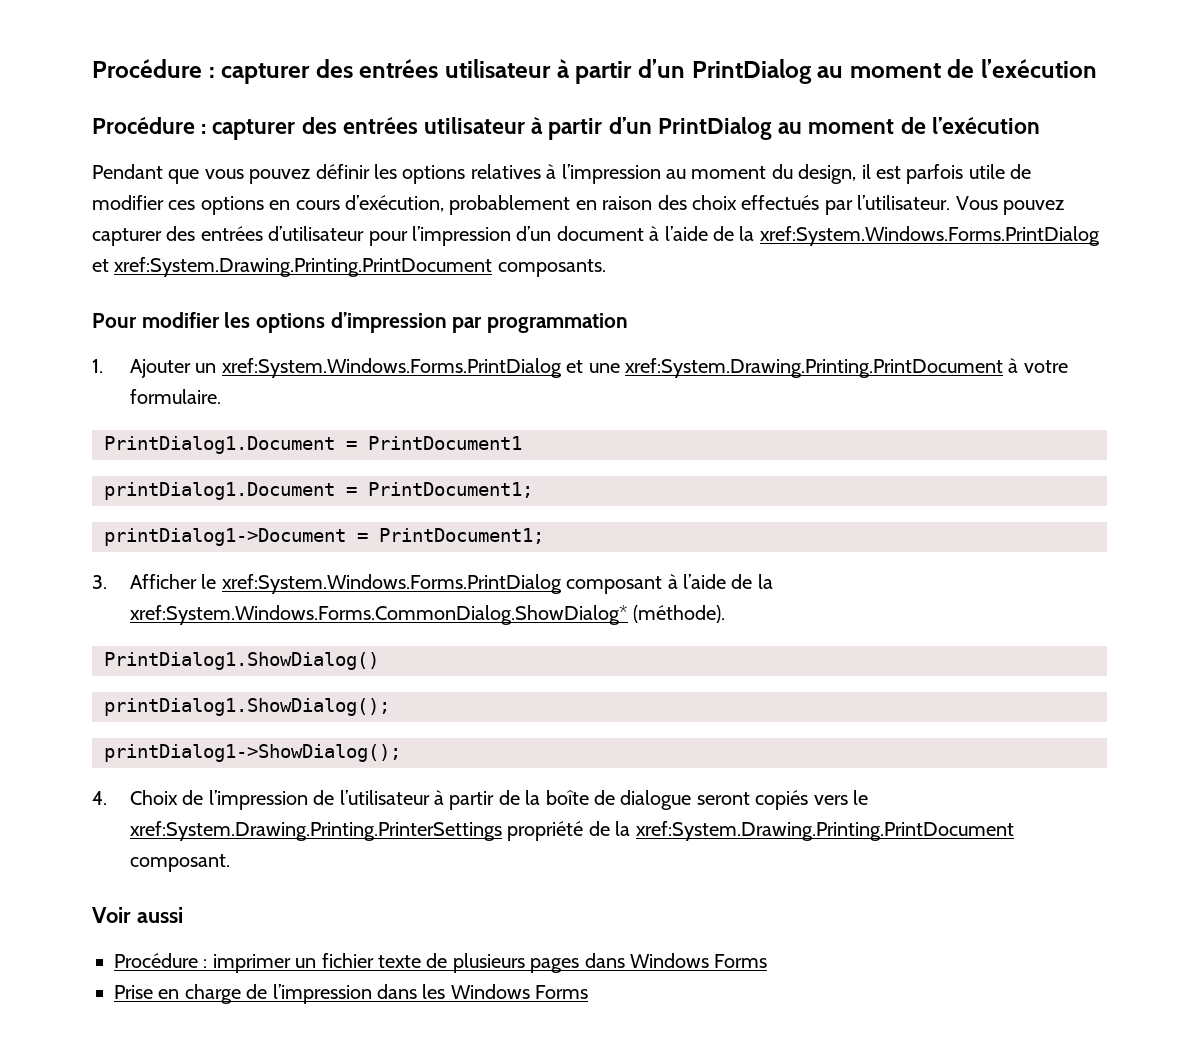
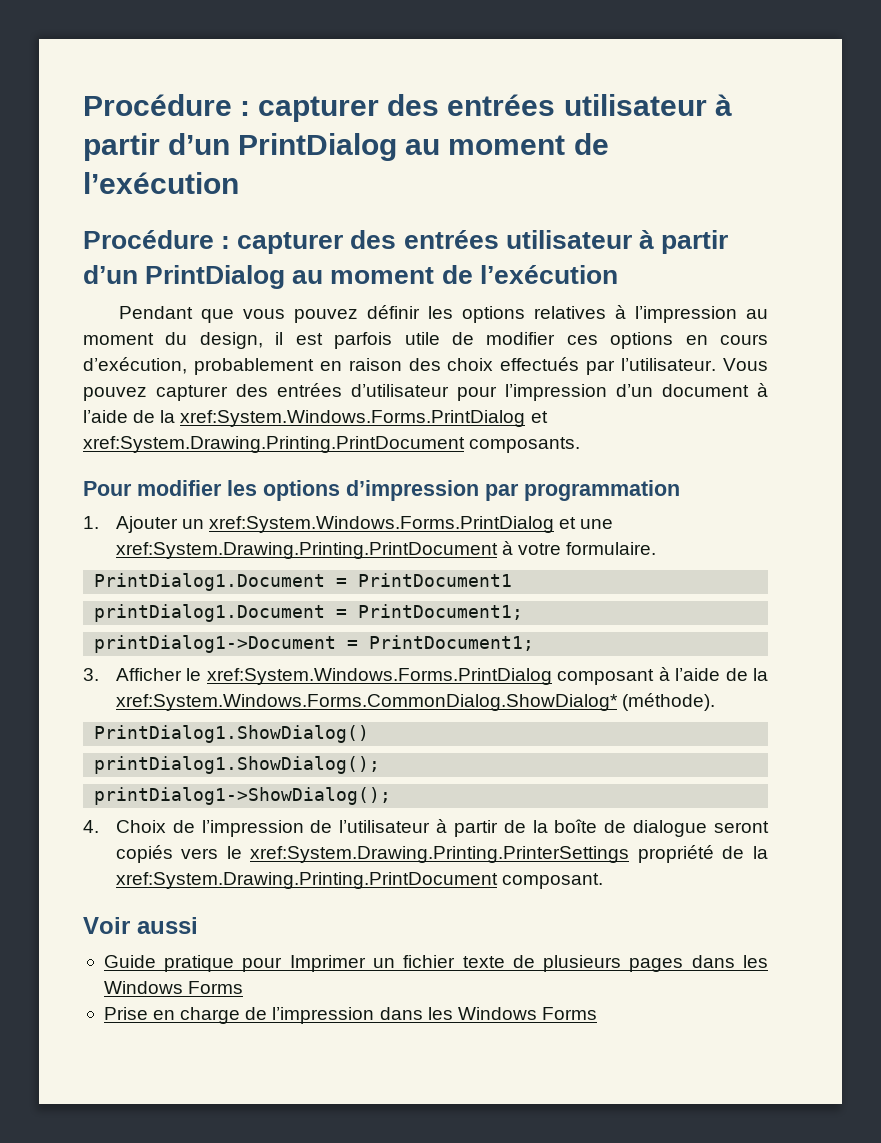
[114,953,291,973] Procédure : imprimer -> [103,955,366,972] Guide pratique pour Imprimer
(625, 960) none -> [742,955,768,968] les

